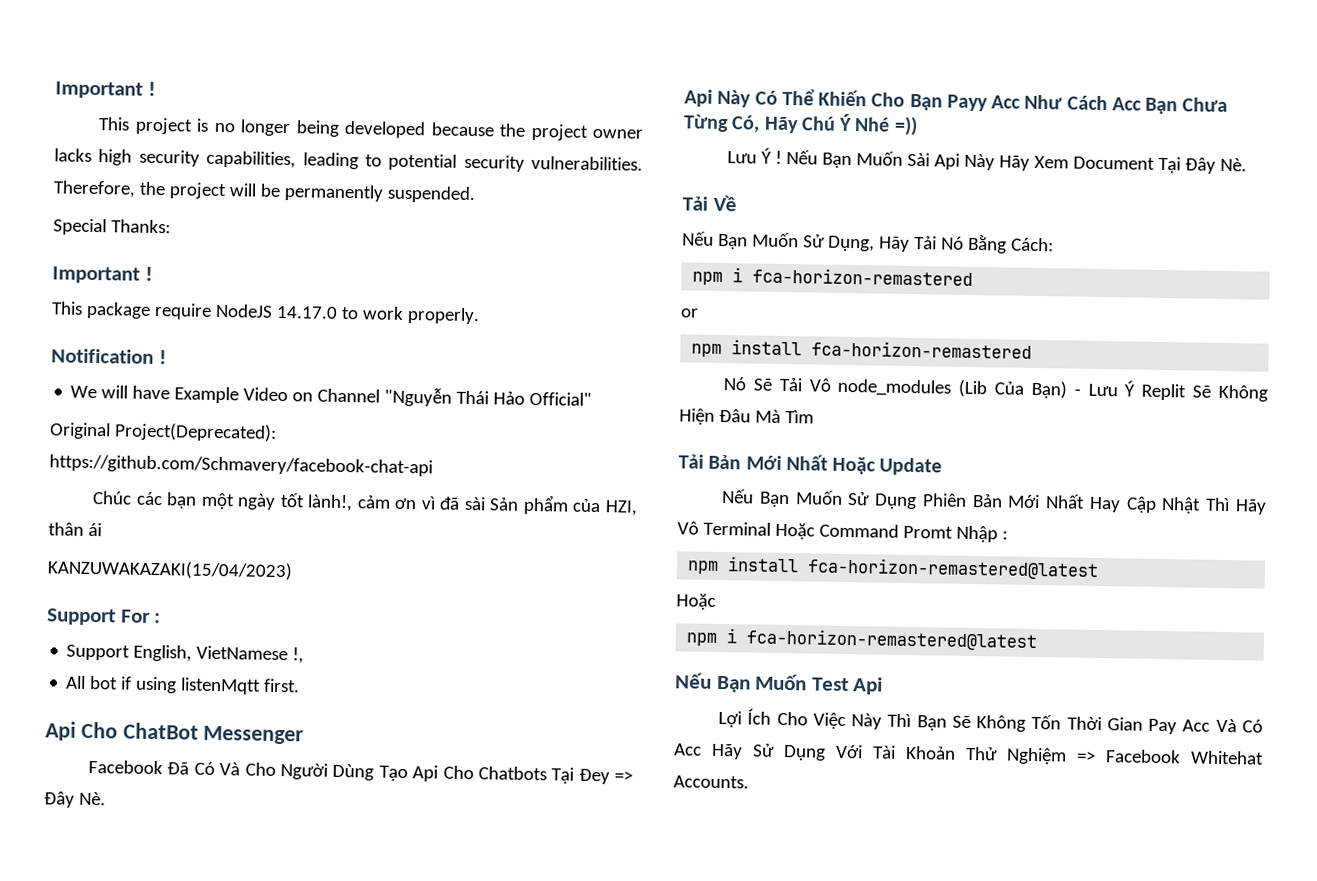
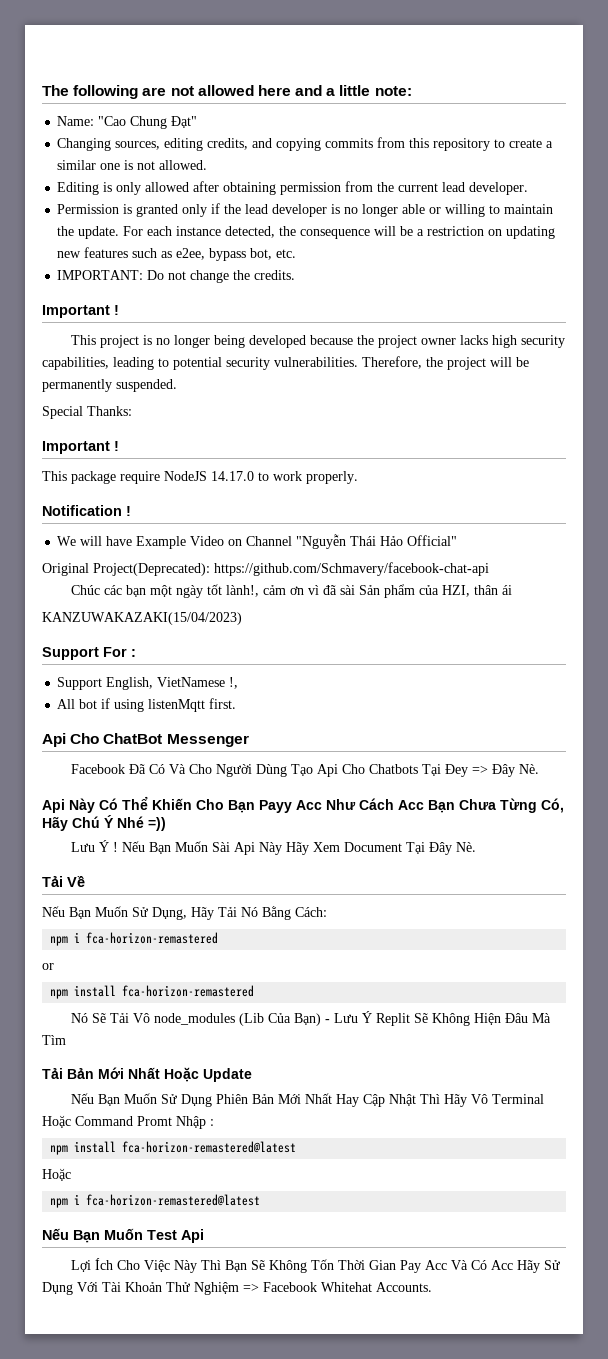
(55, 90) none -> [42,85,412,99] [57,116,198,129] [57,137,554,151] [57,160,208,170] [57,181,529,195] [57,203,554,217] [57,226,556,239] [57,247,297,261] [57,270,296,283] The following are not allowed here and a little note: // Name: "Cao Chung Đạt" // Changing sources, editing credits, and copying commits from this repository to create a similar one is not allowed. // Editing is only allowed after obtaining permission from the current lead developer. // Permission is granted only if the lead developer is no longer able or willing to maintain the update. For each instance detected, the consequence will be a restriction on updating new features such as e2ee, bypass bot, etc. // IMPORTANT: Do not change the credits. //

